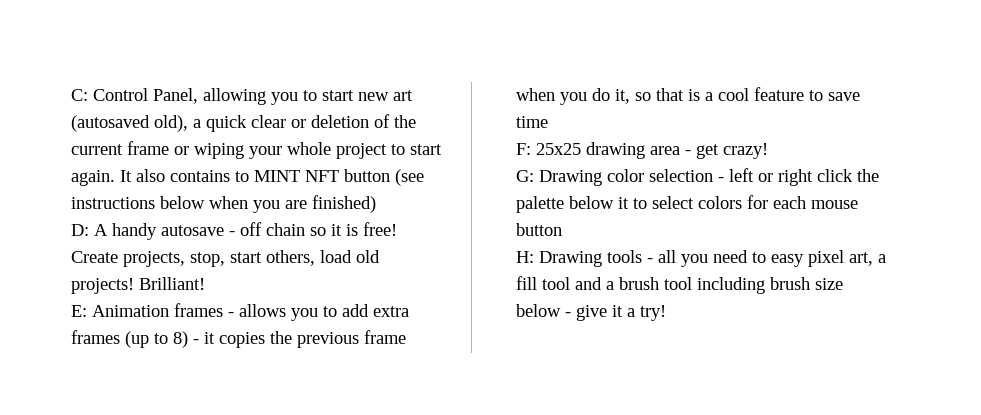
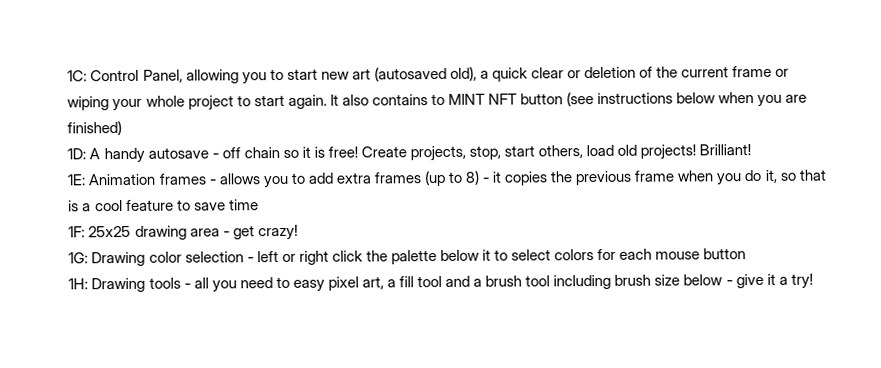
[70,89,88,101] C: -> [67,70,88,82] 1C:
[70,224,89,236] D: -> [67,148,87,160] 1D:
[70,305,87,317] E: -> [67,174,87,186] 1E:
[515,143,531,155] F: -> [68,226,86,238] 1F:
[515,170,534,182] G: -> [68,252,89,264] 1G:
[515,251,534,263] H: -> [68,278,89,290] 1H:

